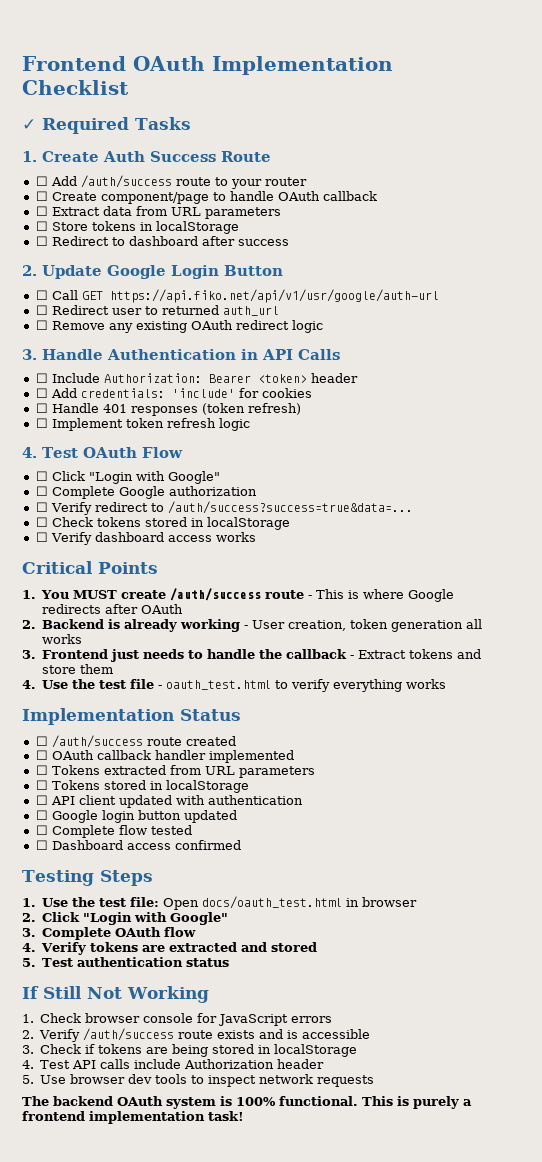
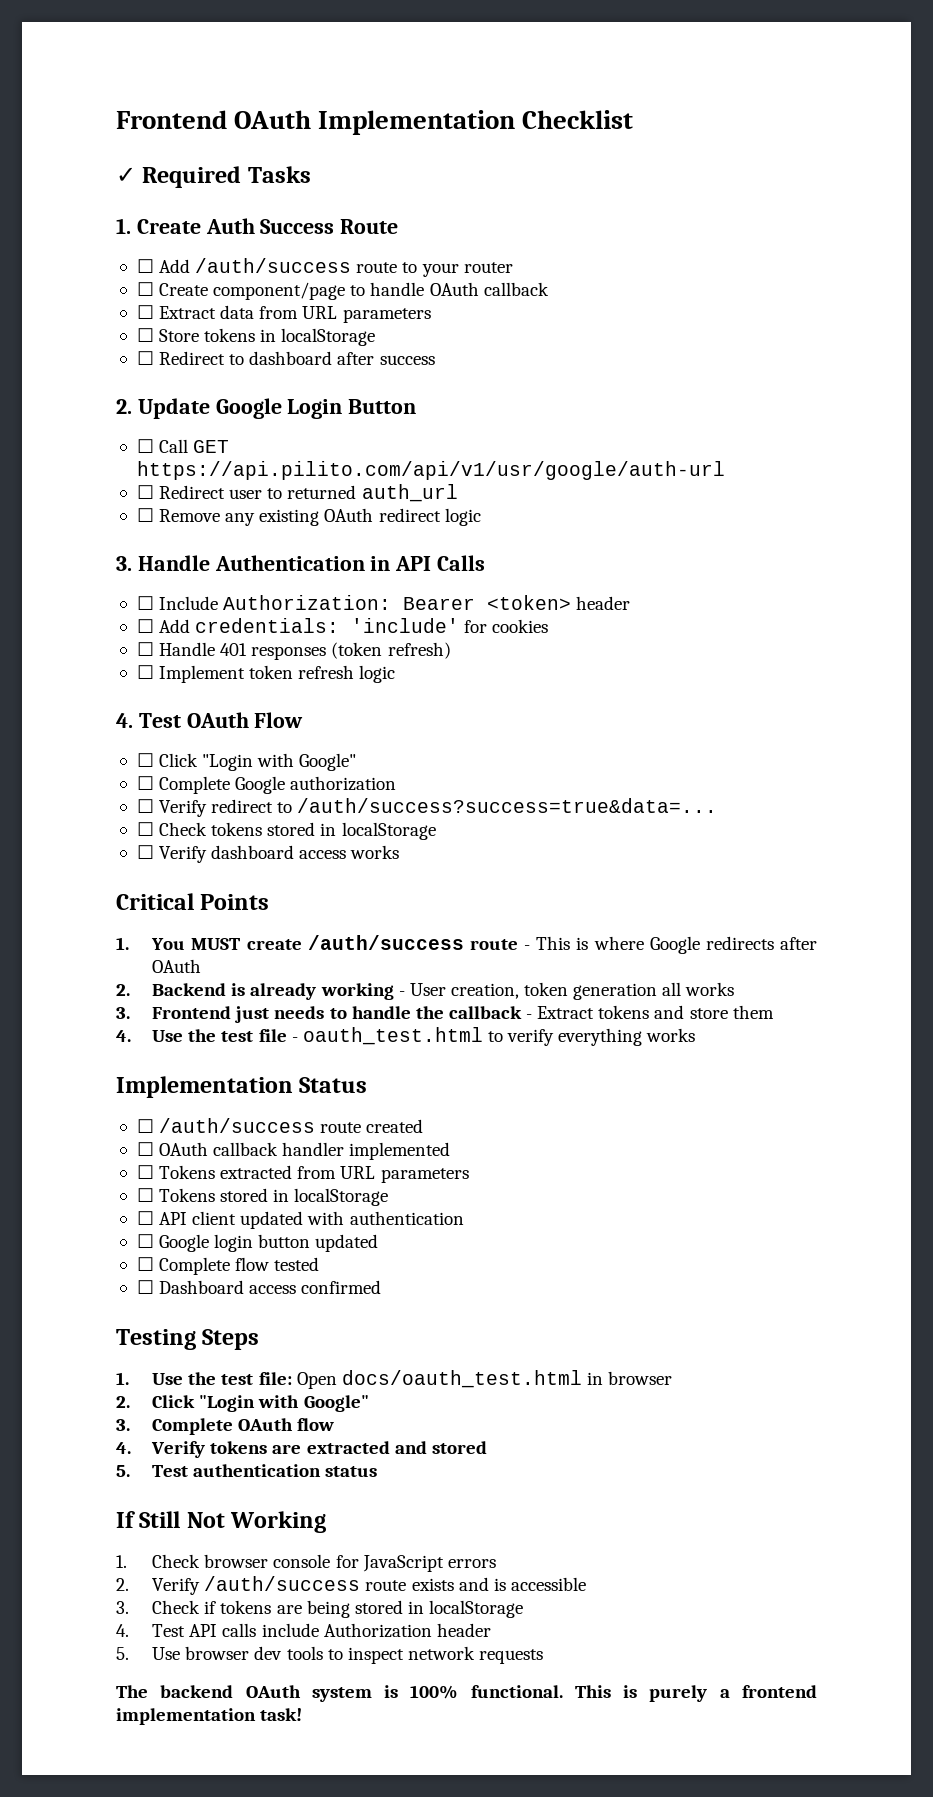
[109,289,439,303] https://api.fiko.net/api/v1/usr/google/auth-url -> [136,461,725,480] https://api.pilito.com/api/v1/usr/google/auth-url

